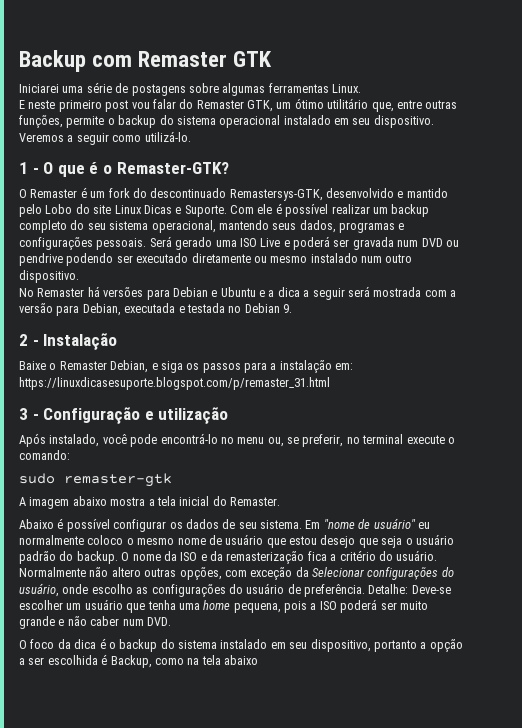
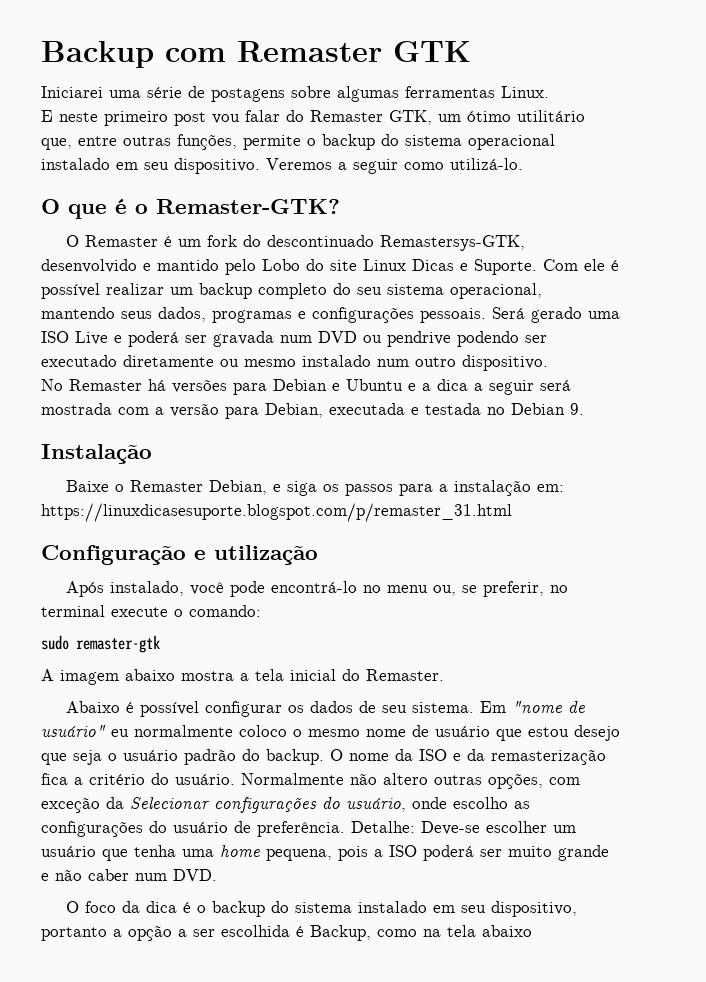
[19,162,39,174] 1 - -> (523, 164) none
[19,334,39,346] 2 - -> (584, 409) none
[19,408,39,420] 3 - -> (512, 512) none

